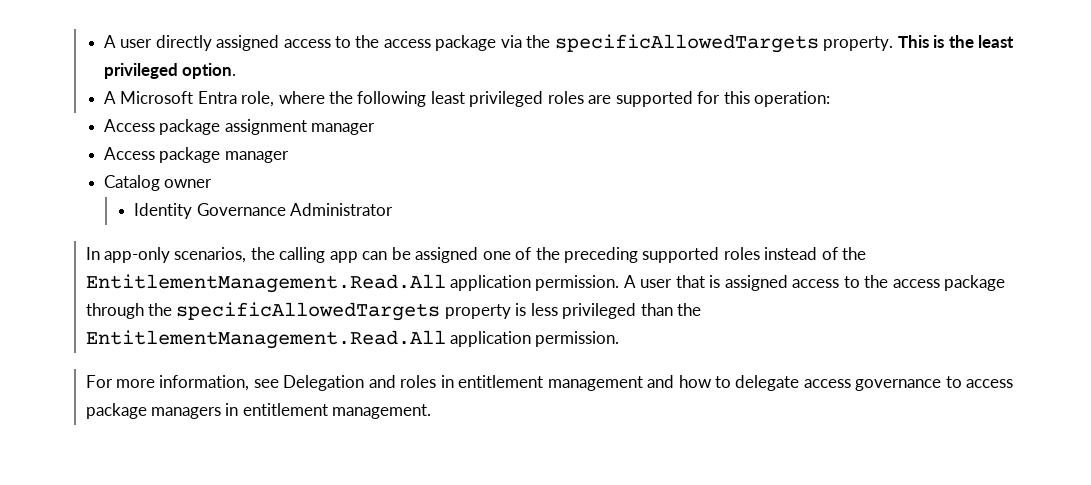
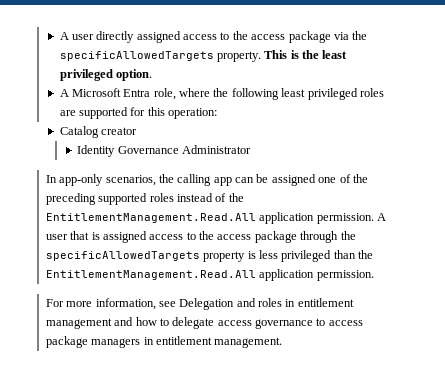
[103,119,376,135] [103,147,289,163] // Access package assignment manager // Access package manager -> (218, 113) none
[164,179,213,188] owner -> [100,127,137,135] creator

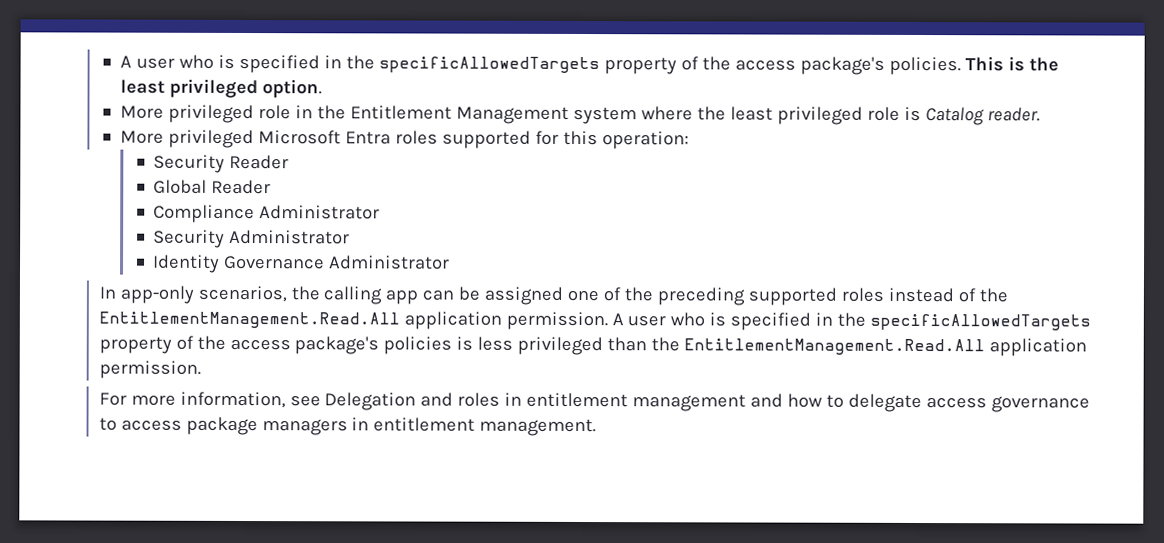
[59,31,368,43] [59,51,261,62] A user directly assigned access to the access package via the specificAllowedTargets property. -> [119,54,961,76] A user who is specified in the specificAllowedTargets property of the access package's policies.
[59,88,384,100] [59,107,218,119] [59,126,137,138] A Microsoft Entra role, where the following least privileged roles are supported for this operation: // Catalog creator -> [119,104,1040,126] [119,129,689,150] [153,154,290,173] [153,179,272,195] [153,204,381,224] [153,229,351,248] More privileged role in the Entitlement Management system where the least privileged role is Catalog reader. // More privileged Microsoft Entra roles supported for this operation: // Security Reader // Global Reader // Compliance Administrator // Security Administrator
[70,231,356,243] [45,251,246,262] that is assigned access to the access package through the specificAllowedTargets property -> [670,312,1092,331] [98,335,453,355] who is specified in the specificAllowedTargets property of the access package's policies

